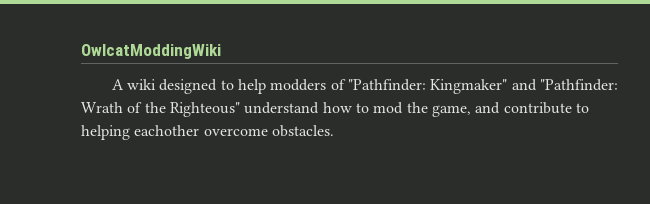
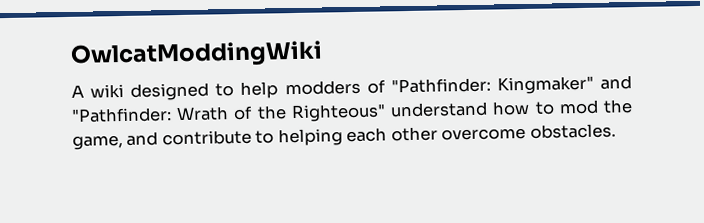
[134,125,200,136] eachother -> [346,126,438,143] each other

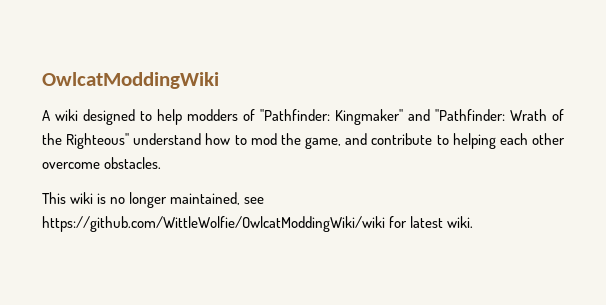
(616, 131) none -> [42,192,265,208] [42,216,474,232] // This wiki is no longer maintained, see https://github.com/WittleWolfie/OwlcatModdingWiki/wiki for latest wiki.

